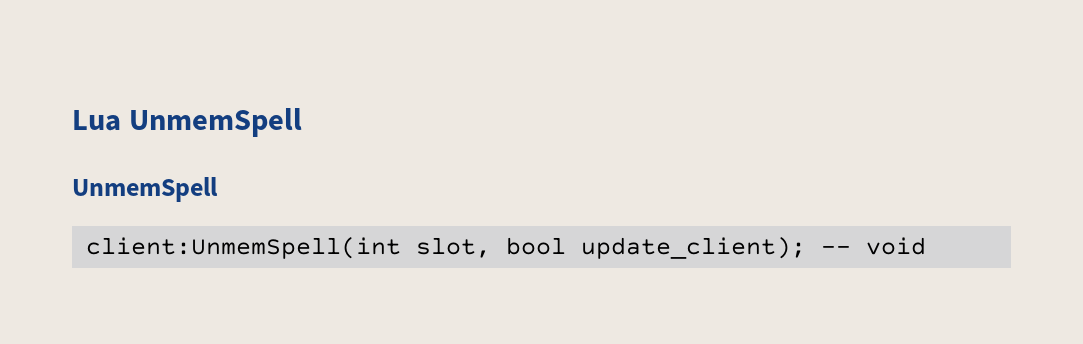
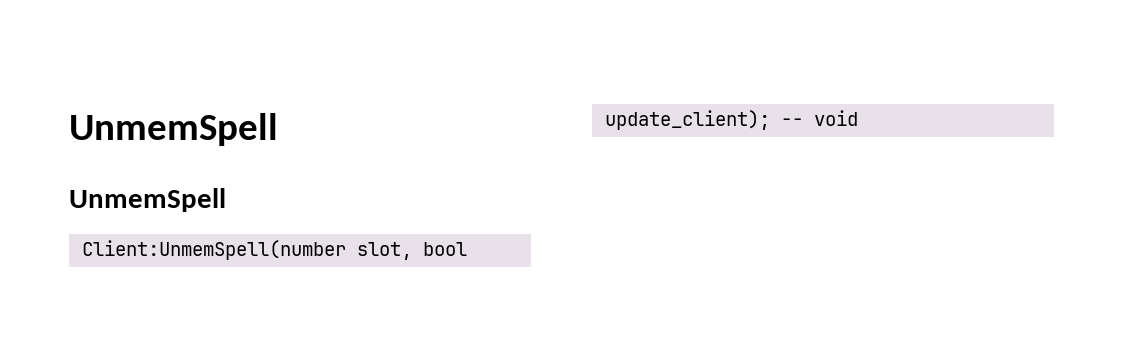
[72,110,121,131] Lua -> (69, 129) none
[85,237,401,259] client:UnmemSpell(int -> [81,240,346,260] Client:UnmemSpell(number

